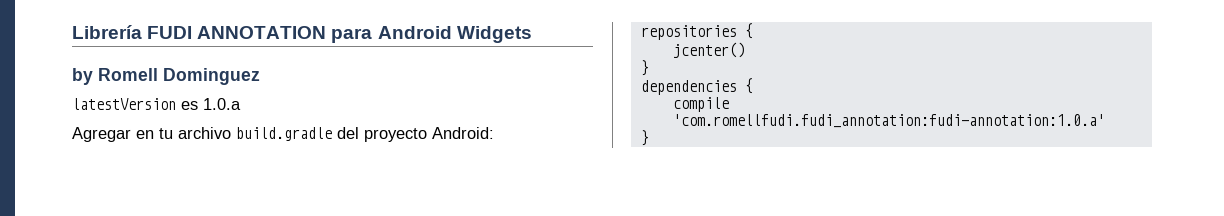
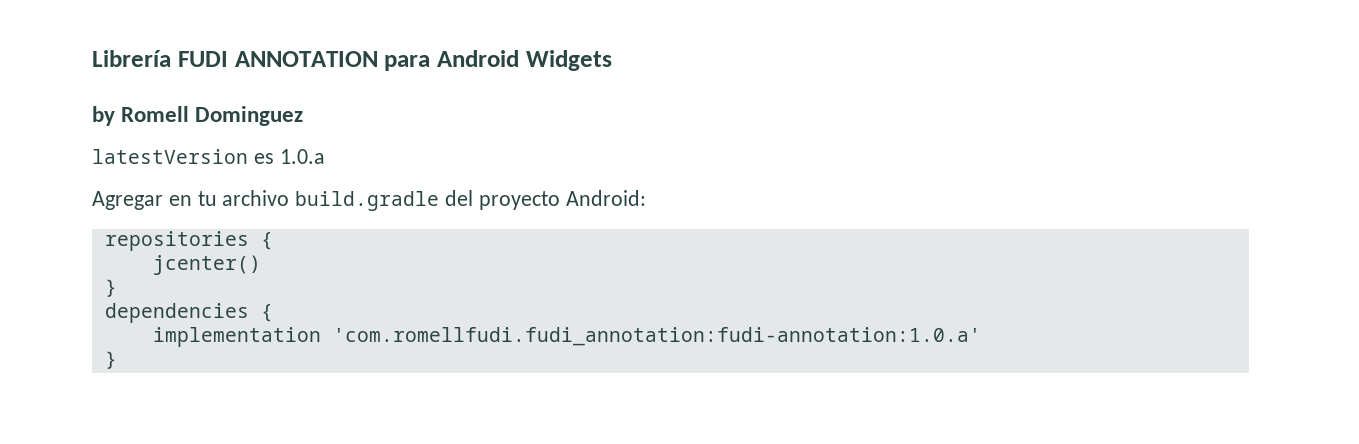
[672,97,729,112] compile -> [152,327,321,347] implementation

